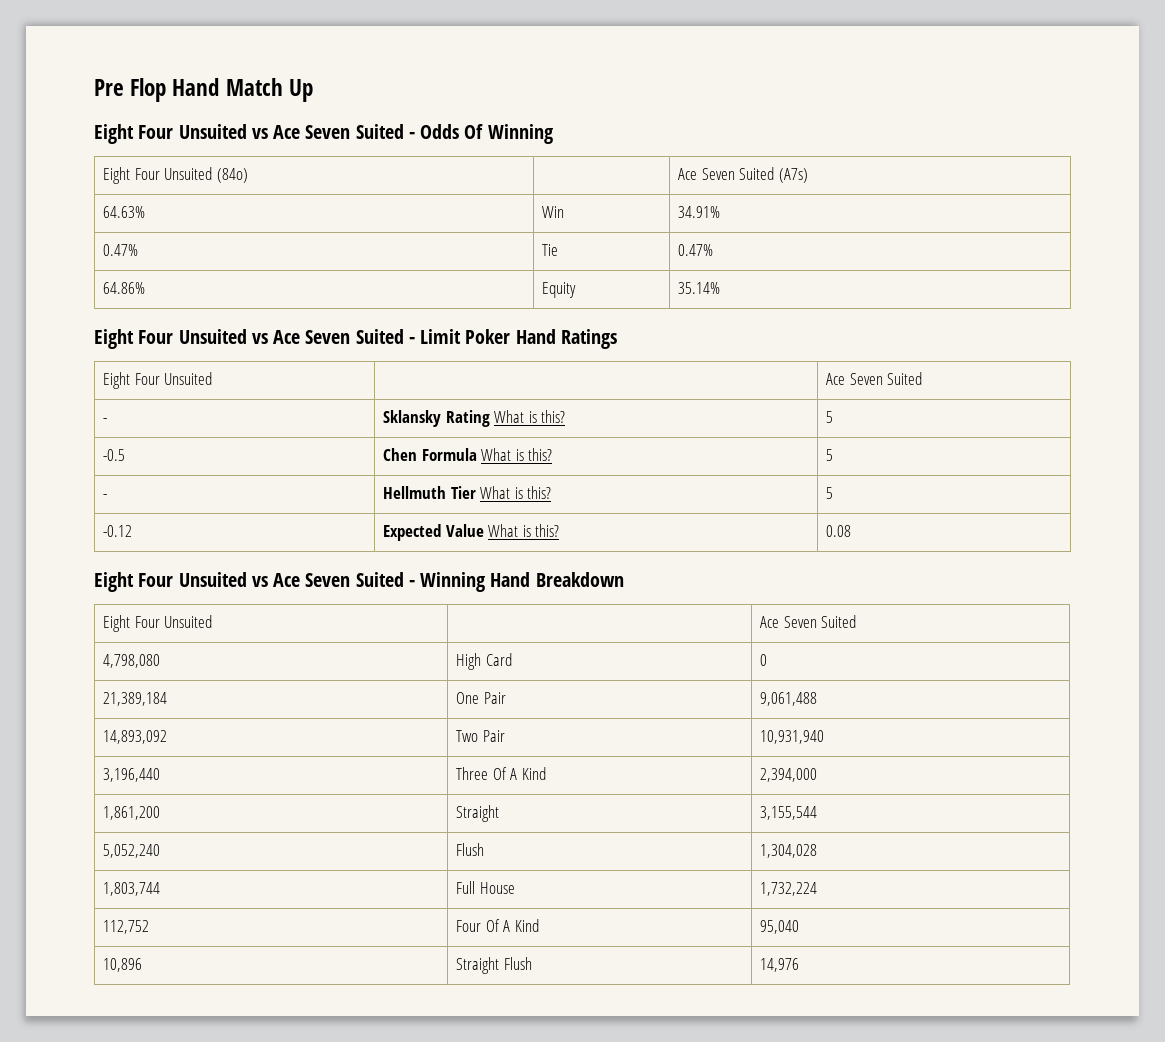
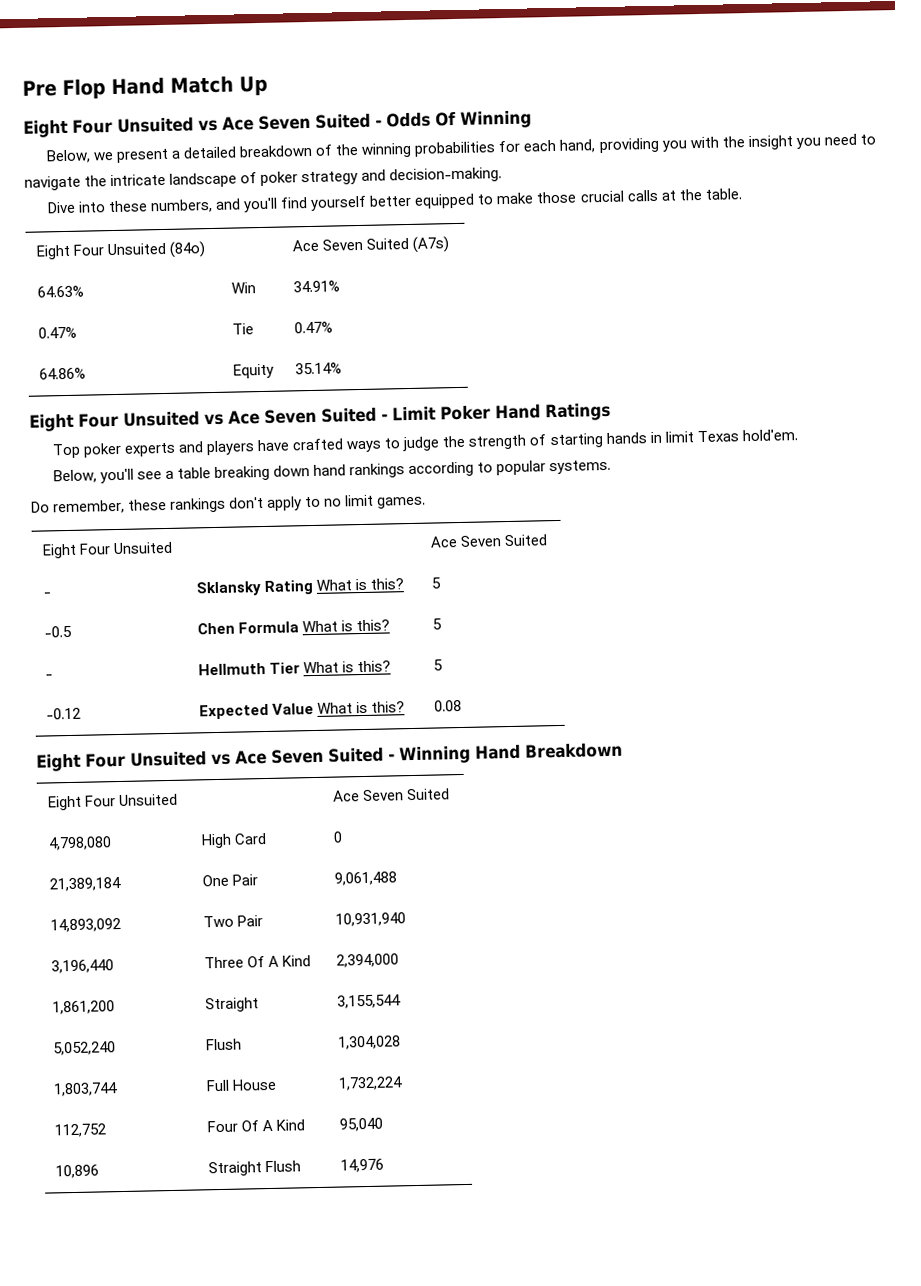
(553, 134) none -> [45,133,876,164] [24,167,503,191] [46,188,742,214] // Below, we present a detailed breakdown of the winning probabilities for each hand, providing you with the insight you need to navigate the intricate landscape of poker strategy and decision-making. // Dive into these numbers, and you'll find yourself better equipped to make those crucial calls at the table.
(617, 339) none -> [51,429,798,459] [52,459,612,484] [31,494,427,515] // Top poker experts and players have crafted ways to judge the strength of starting hands in limit Texas hold'em. // Below, you'll see a table breaking down hand rankings according to popular systems. // Do remember, these rankings don't apply to no limit games.

